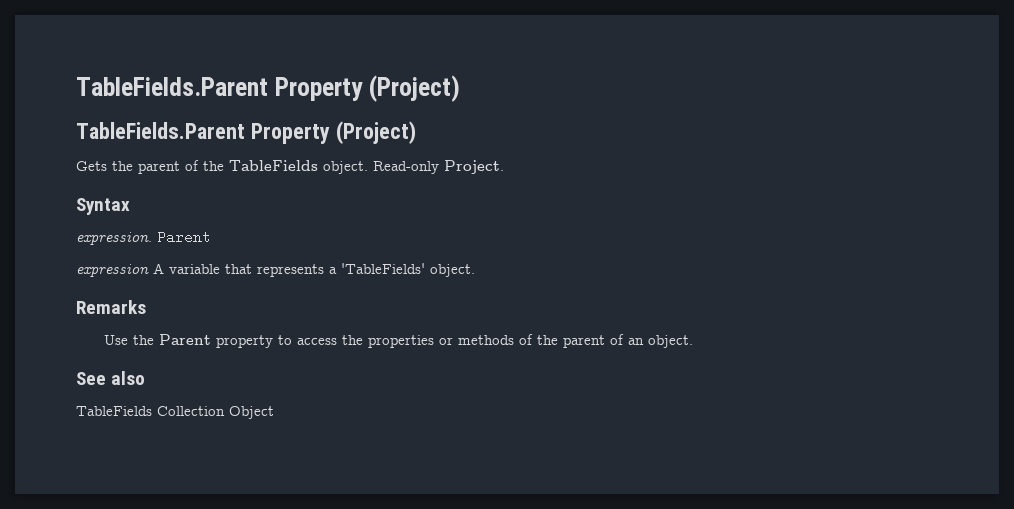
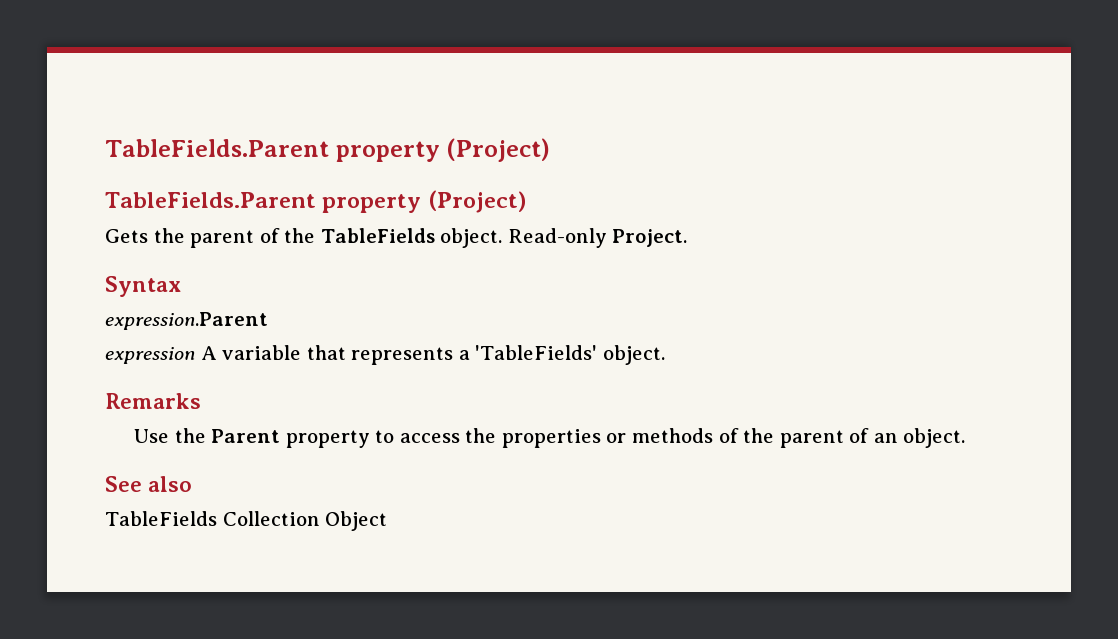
[76,77,363,101] TableFields.Parent Property -> [105,139,440,162] TableFields.Parent property
[250,123,330,144] Property -> [322,194,422,213] property
[76,230,211,245] expression. Parent -> [105,312,268,330] expression.Parent

